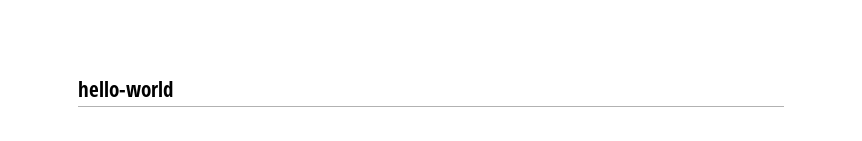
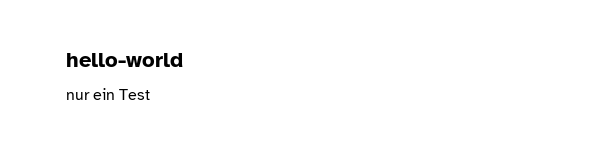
(173, 89) none -> [66,88,151,100] // nur ein Test

